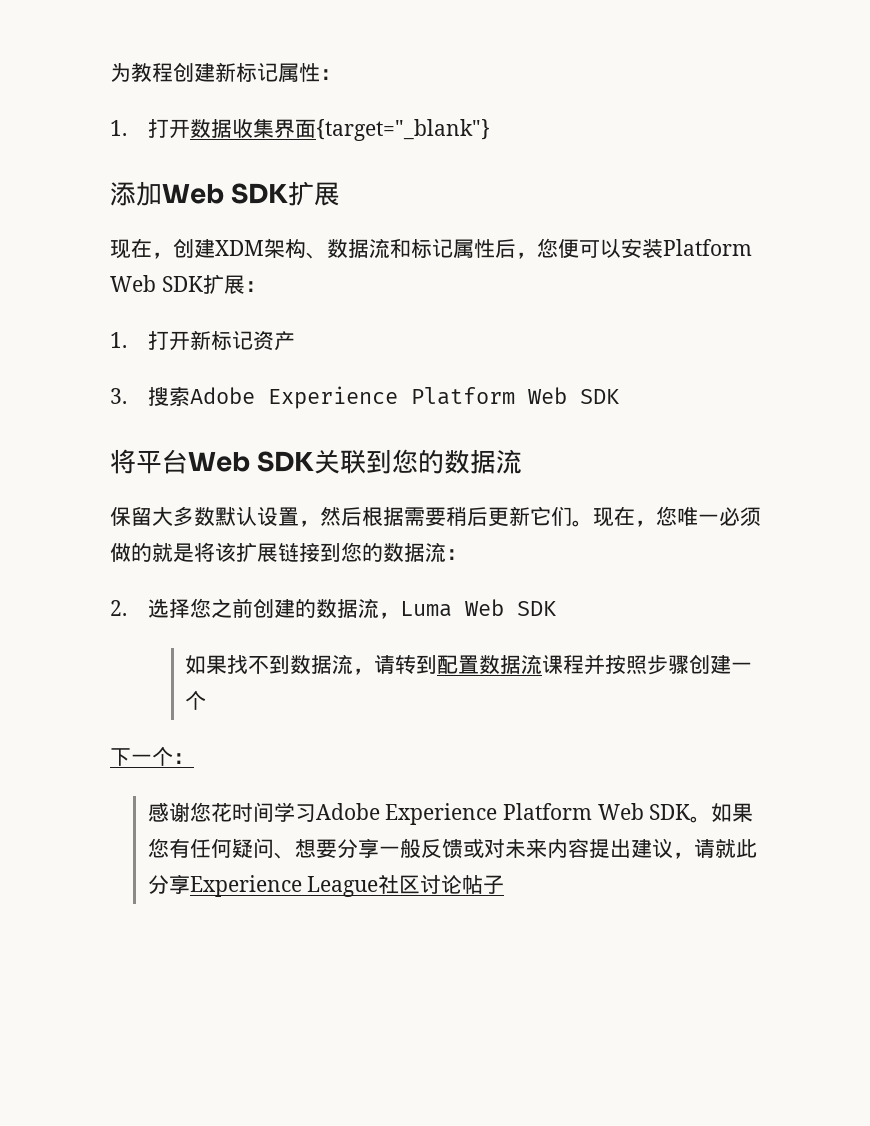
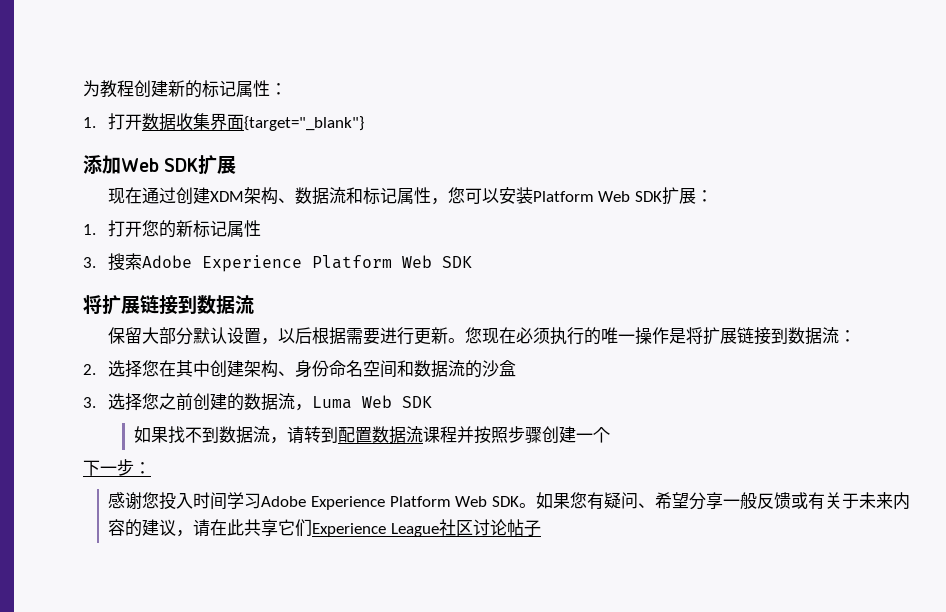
(236, 72) none -> [185,80,202,98] 的
[152,252,173,259] ， -> [141,187,176,204] 通过
[495,238,579,259] 后，您便 -> [430,187,465,205] ，您
[189,330,295,351] 新标记资产 -> [142,220,262,238] 您的新标记属性
[136,449,445,474] 平台Web SDK关联到您的 -> [102,295,197,315] 扩展链接到
[173,506,215,526] 多数 -> [158,327,193,345] 部分
[320,507,341,526] 然 -> [277,328,295,343] 以
[446,506,761,527] [110,542,383,562] 稍后更新它们。现在，您唯一必须做的就是将该扩展链接到您的 -> [379,327,788,345] 进行更新。您现在必须执行的唯一操作是将扩展链接到
(211, 608) none -> [159,360,517,378] [83,393,160,411] 在其中创建架构、身份命名空间和数据流的沙盒 // 3.选择您
[152,747,173,766] 个 -> [117,459,134,476] 步
[210,803,232,822] 花 -> [159,492,194,510] 投入
[189,838,337,859] 任何疑问、想要 -> [603,492,689,509] 疑问、希望
[483,839,505,858] 对 -> [807,492,859,510] 有关于
[588,839,631,858] 提出 -> [125,519,143,537] 的
[714,839,757,858] [147,874,190,894] 就此分享 -> [210,519,313,537] 在此共享它们

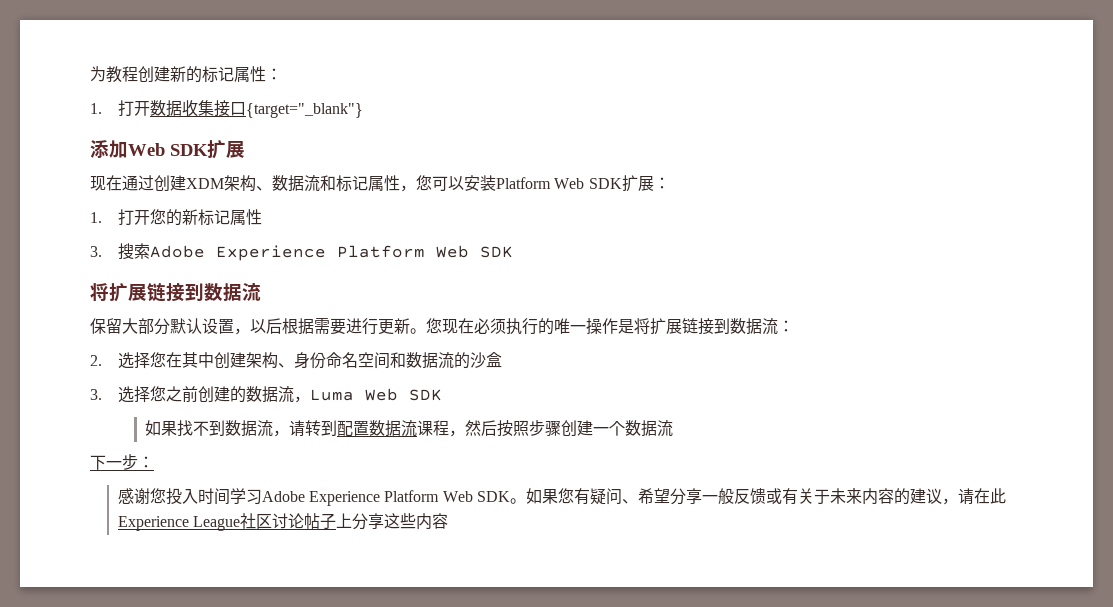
[210,113,245,130] 界面 -> [213,100,246,117] 接口
[456,426,474,443] 并 -> [449,420,498,437] ，然后
(610, 435) none -> [625,420,674,437] 数据流
[244,519,313,537] 共享它们 -> (1007, 496) none
(542, 528) none -> [336,513,449,530] 上分享这些内容

